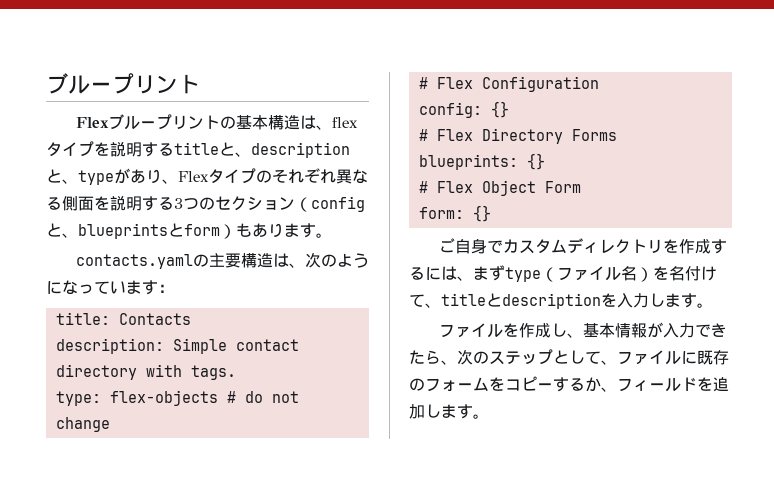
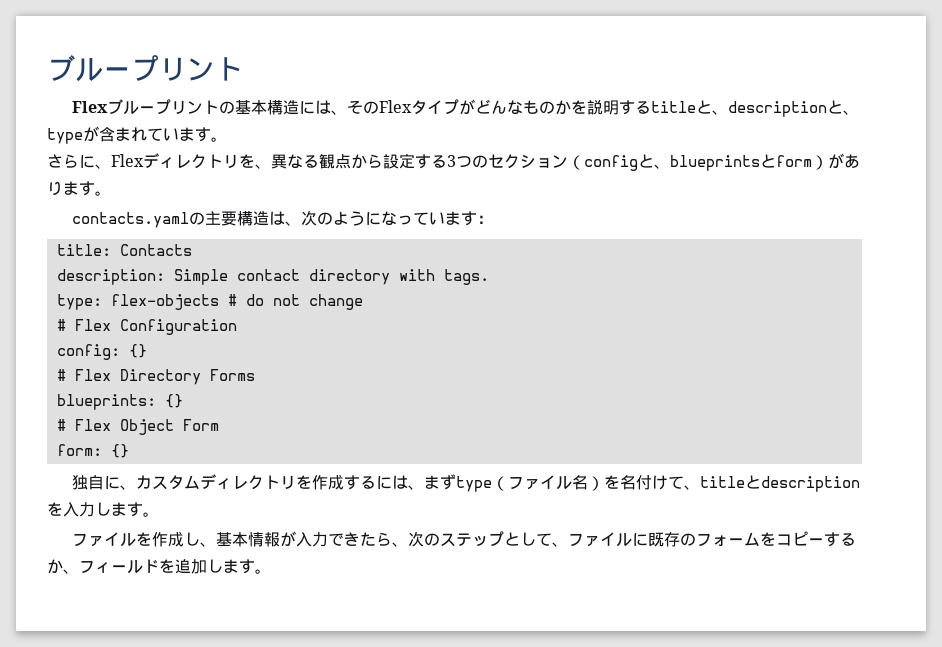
[299,115,358,130] [46,141,94,157] は、flexタイプ -> [298,99,571,115] には、そのFlexタイプがどんなものか
[130,168,368,184] [46,196,142,211] あり、Flexタイプのそれぞれ異なる側面を説明 -> [99,127,227,142] [47,153,415,169] 含まれています。 // さらに、Flexディレクトリを、異なる観点から設定
[236,223,252,237] も -> [828,153,844,169] が
[438,238,503,254] ご自身で -> [71,475,136,490] 独自に、

